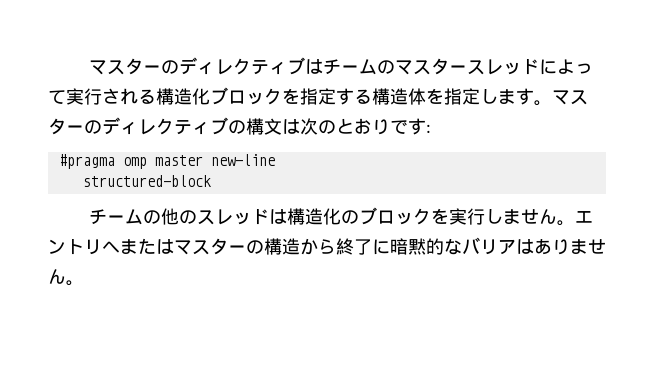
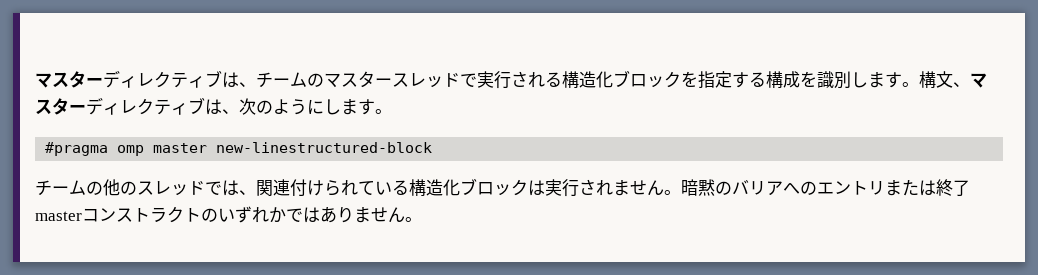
[89,57,324,75] マスターのディレクティブは -> [35,70,256,88] マスターディレクティブは、
[539,59,594,75] [48,90,66,104] によって -> [460,73,477,87] で
[390,88,588,106] [48,117,431,135] 造体を指定します。マスターのディレクティブの構文は次のとおりです: -> [783,71,987,89] [35,97,392,115] 成を識別します。構文、マスターディレクティブは、次のようにします。
[210,154,275,166] [82,175,211,187] new-line // structured-block -> [216,142,433,153] new-linestructured-block
[269,207,594,226] [48,237,516,255] は構造化のブロックを実行しません。エントリへまたはマスターの構造から終了に暗黙的なバリア -> [205,178,970,197] [35,206,303,223] では、関連付けられている構造化ブロックは実行されません。暗黙のバリアへのエントリまたは終了masterコンストラクトのいずれかで

